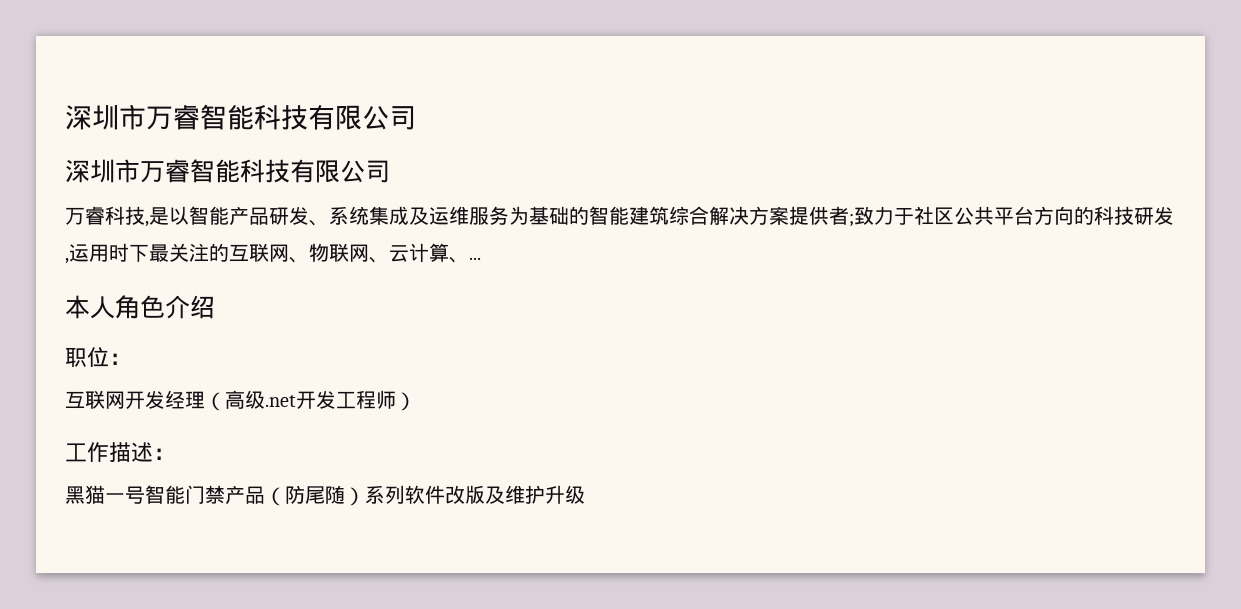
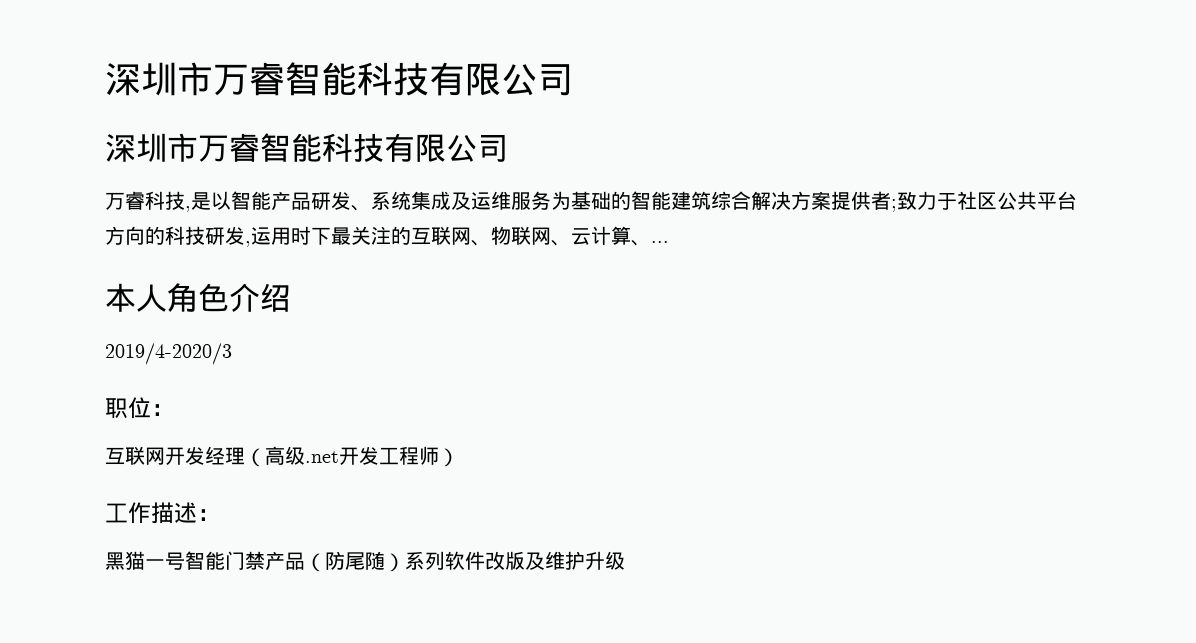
(215, 307) none -> [105,343,232,365] // 2019/4-2020/3

